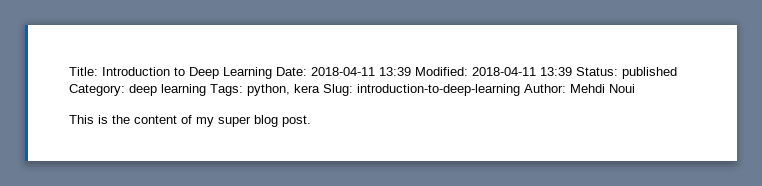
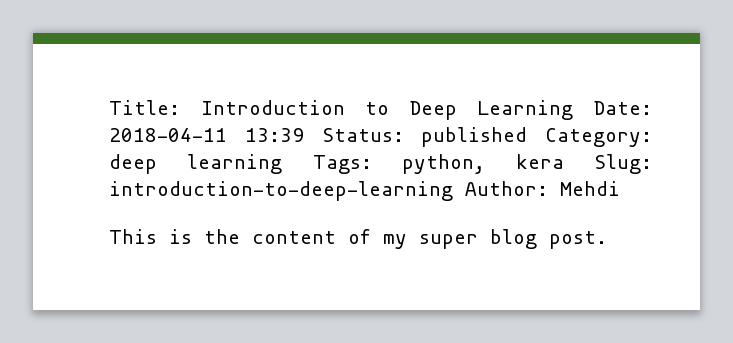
[415,67,572,76] Modified: 2018-04-11 13:39 -> (304, 135) none
[609,84,635,93] Noui -> (620, 188) none

